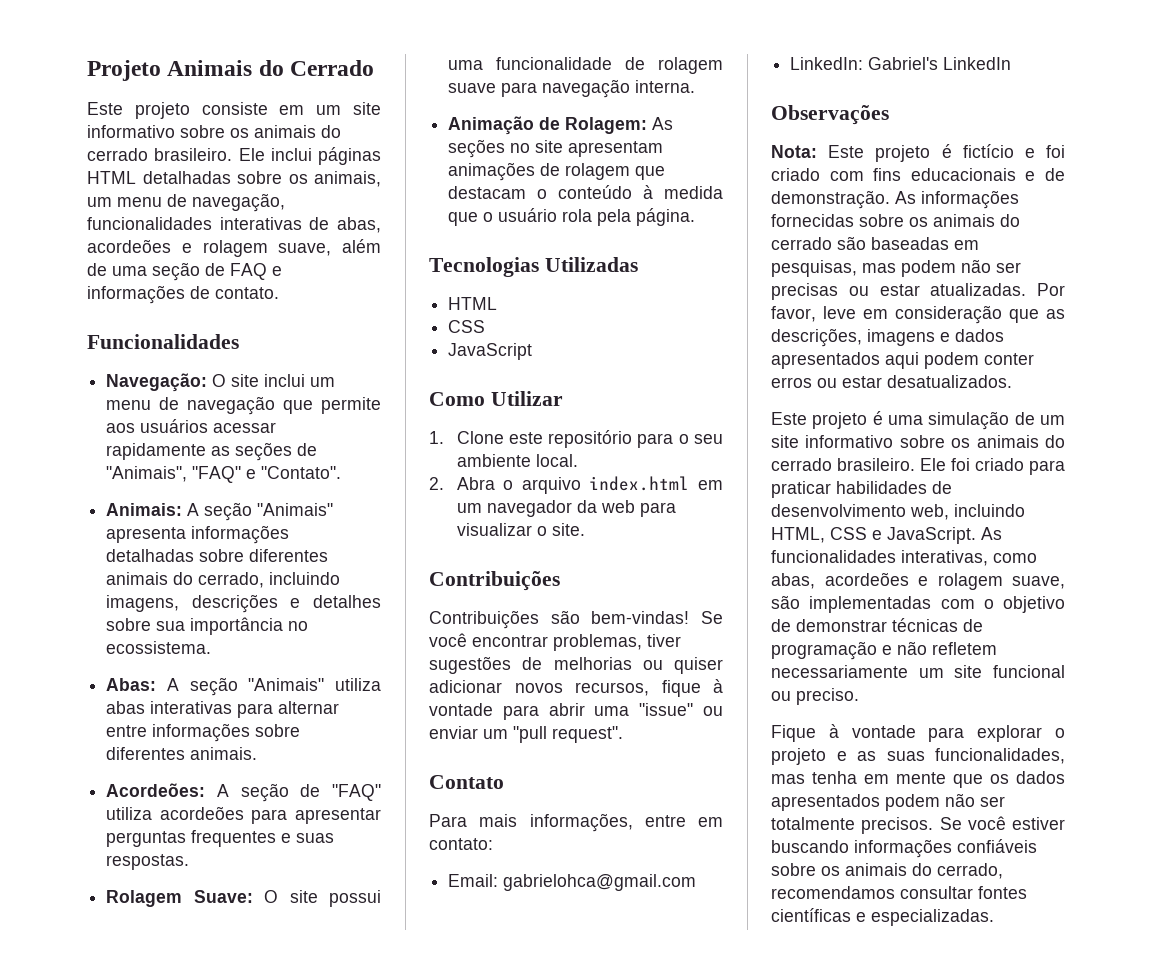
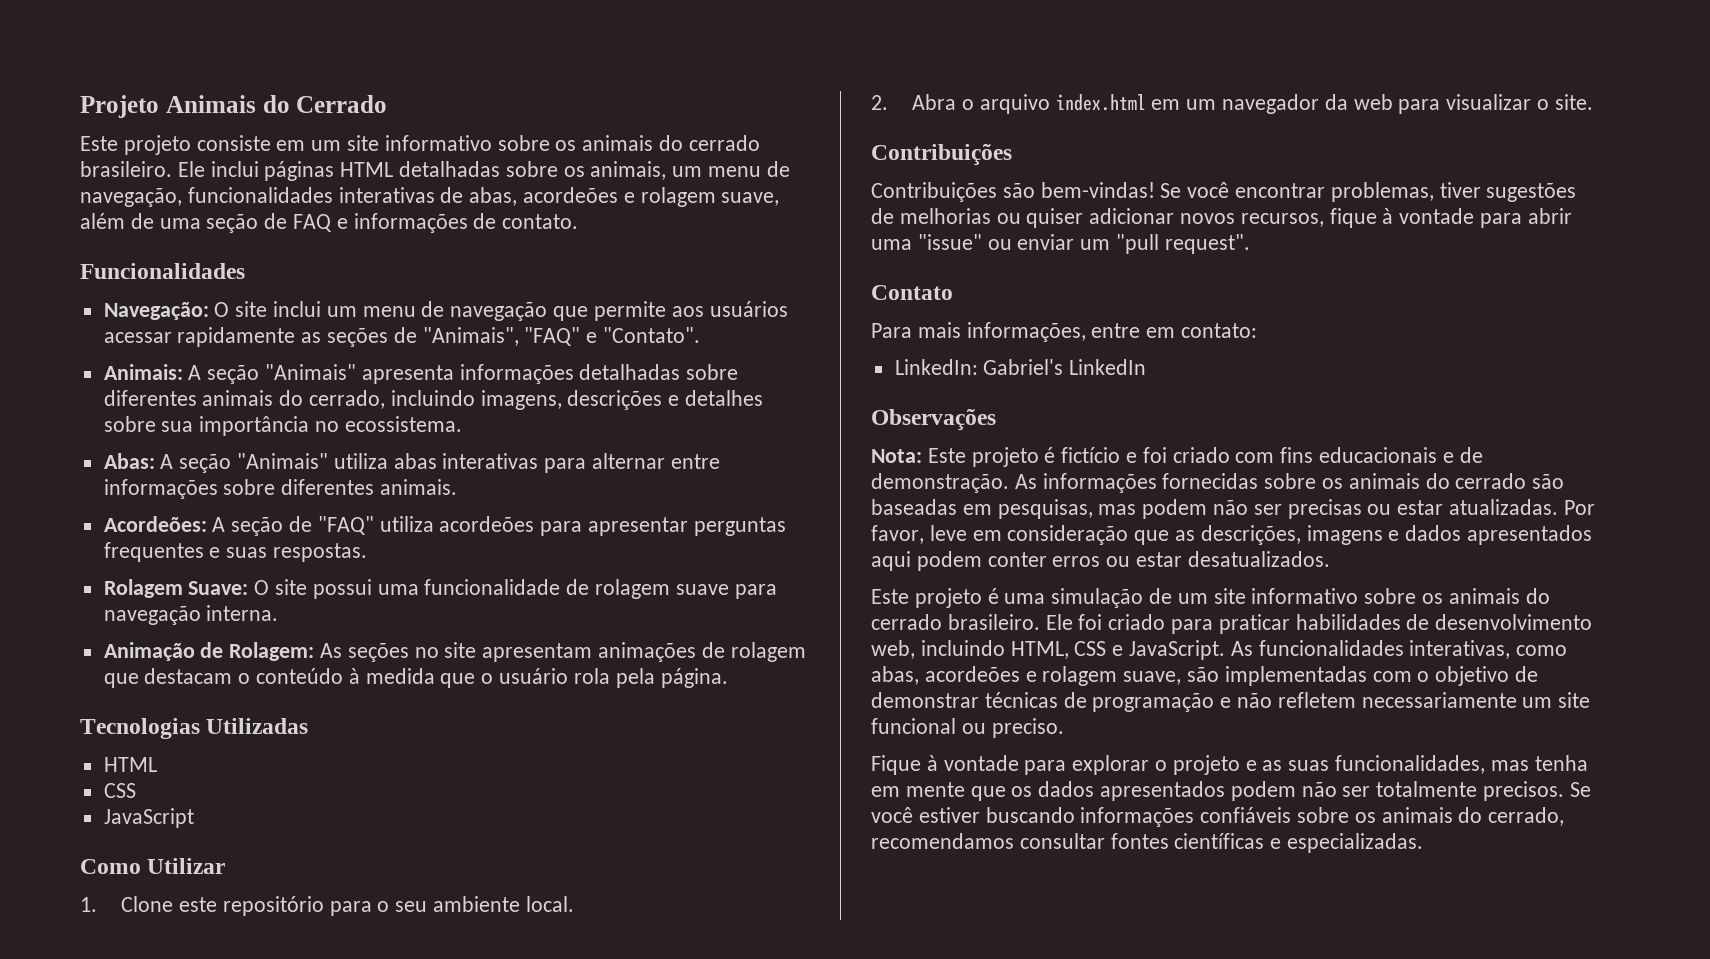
[448,874,697,891] // Email: gabrielohca@gmail.com -> (1258, 330) none

